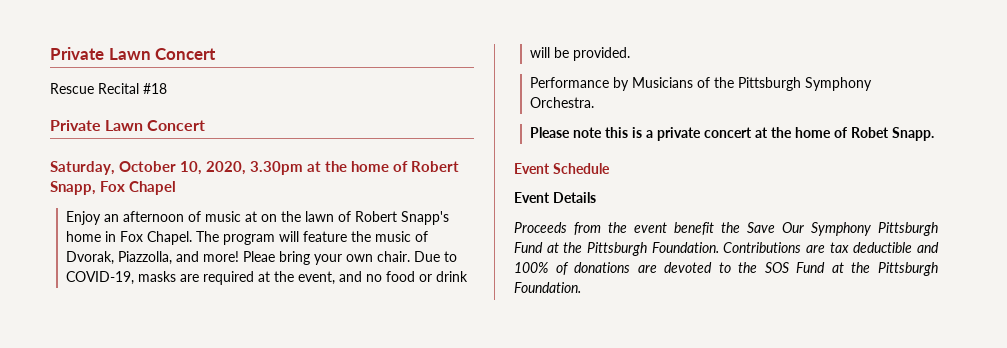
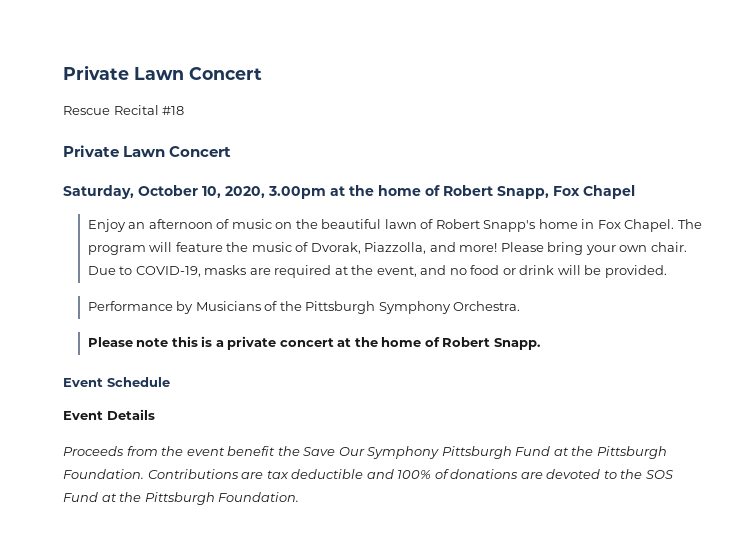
[250,161,303,175] 3.30pm -> [268,186,326,199] 3.00pm
[245,211,258,222] at -> (272, 224) none
(302, 216) none -> [321,219,382,229] beautiful
[243,251,276,262] Pleae -> [500,242,544,252] Please
[851,127,890,138] Robet -> [442,337,491,347] Robert

